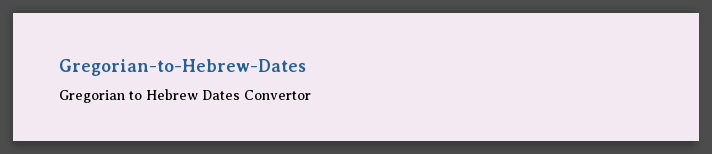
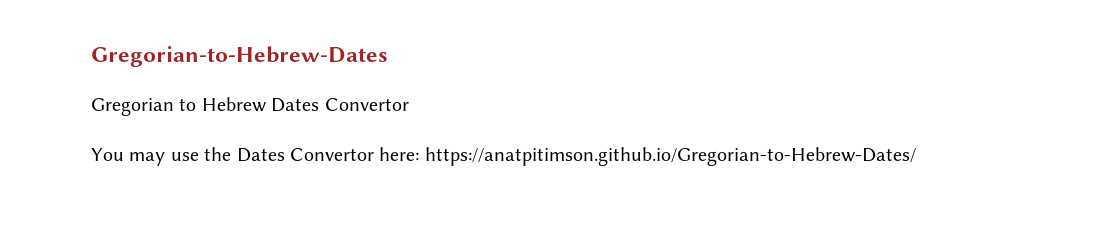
(311, 95) none -> [91,147,916,166] // You may use the Dates Convertor here: https://anatpitimson.github.io/Gregorian-to-Hebrew-Dates/

